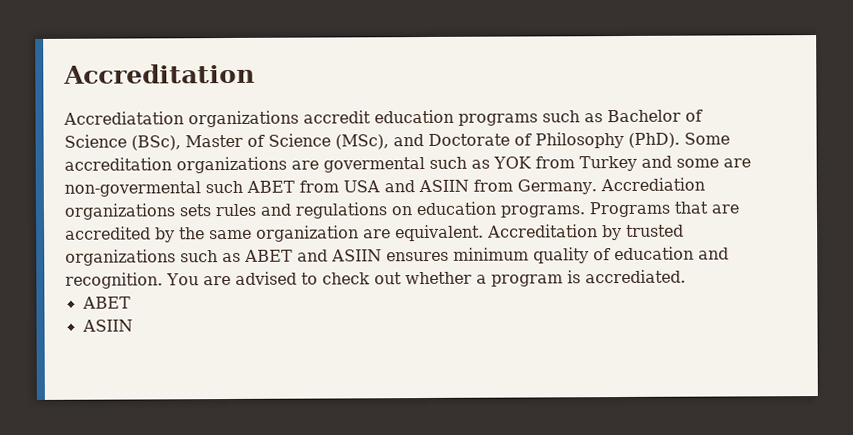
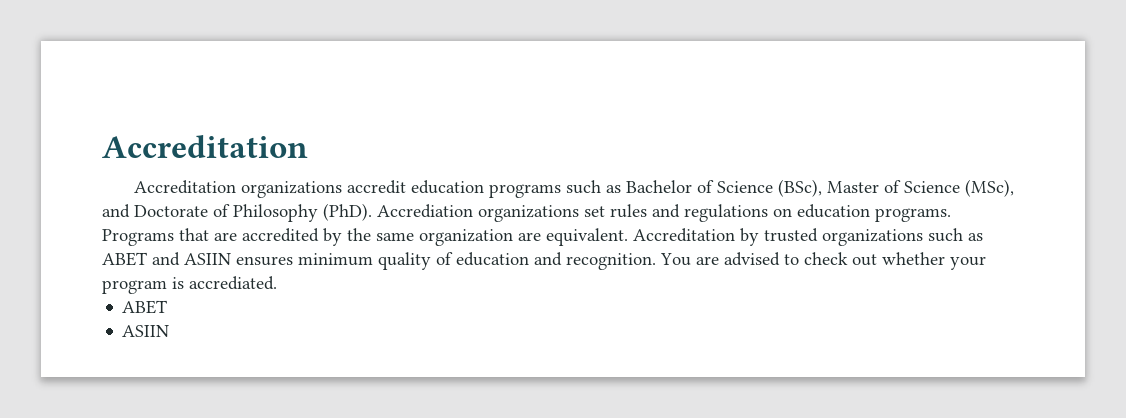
[63,111,184,125] Accrediatation -> [134,180,237,194] Accreditation
[684,132,730,145] [64,155,751,174] [64,179,597,197] Some accreditation organizations are govermental such as YOK from Turkey and some are non-govermental such ABET from USA and ASIIN from Germany. -> (372, 212) none
[179,204,211,217] sets -> [584,206,605,217] set
[475,274,487,284] a -> [950,256,986,270] your

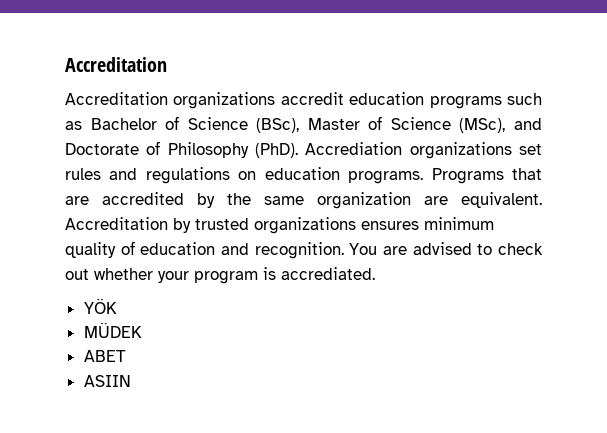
[928,228,983,242] [102,252,231,266] such as ABET and ASIIN -> (356, 225) none
(277, 283) none -> [83,298,117,314] [83,322,142,338] // YÖK // MÜDEK

